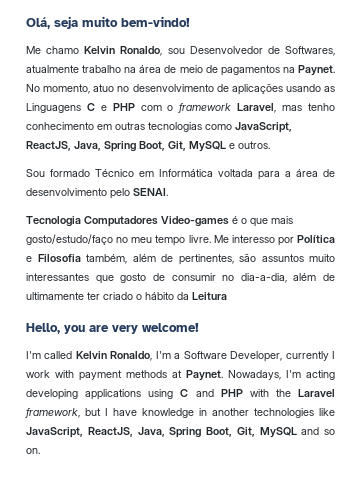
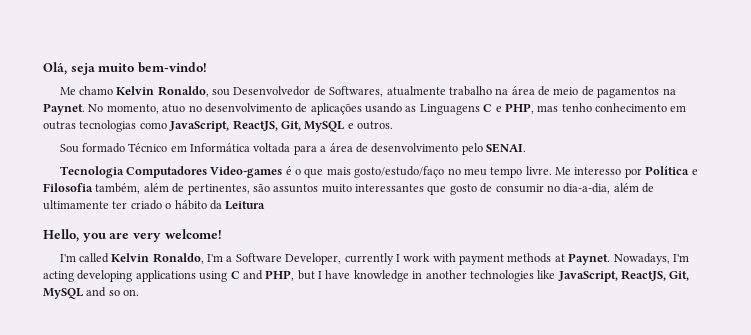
[112,103,277,113] PHP com o framework Laravel, -> [504,103,534,114] PHP,
[74,141,165,152] Java, Spring Boot, -> (278, 125) none
[220,389,335,397] [25,408,80,418] PHP with the Laravel framework, -> [265,270,295,281] PHP,
[137,427,232,438] Java, Spring Boot, -> (666, 275) none

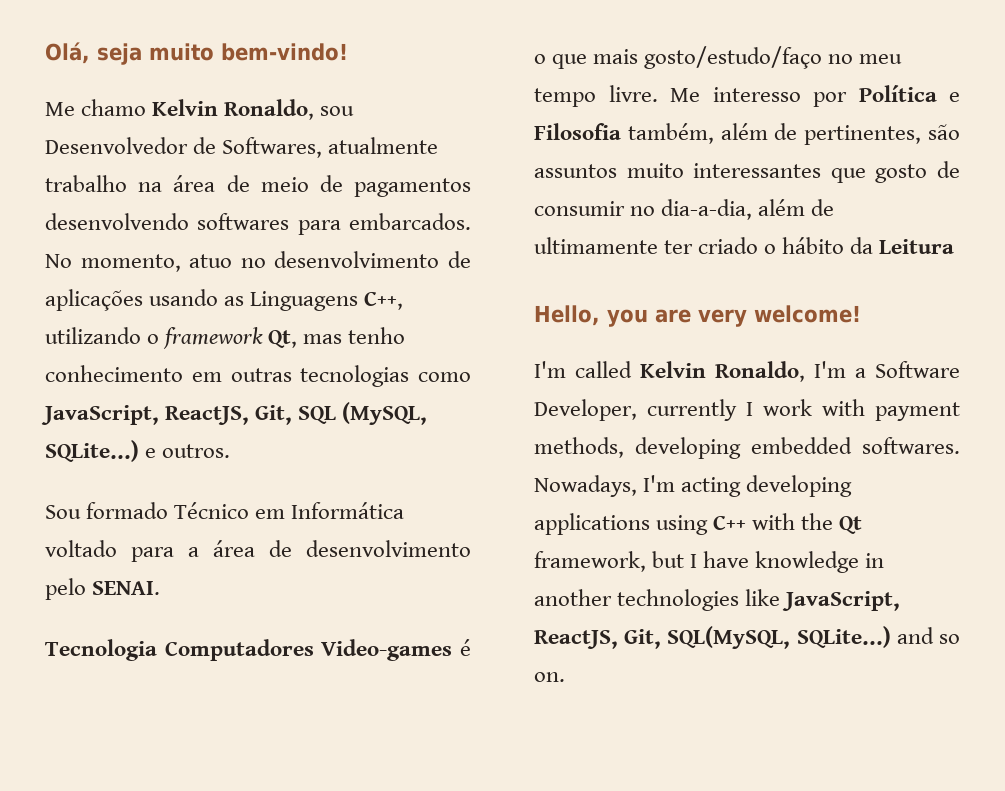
[662,88,676,95] [43,103,85,115] na Paynet. -> [45,213,471,235] desenvolvendo softwares para embarcados.
[483,103,534,114] C e PHP, -> [364,291,404,310] [45,327,298,349] C++, utilizando o framework Qt,
[304,121,345,132] MySQL -> [298,402,428,425] [45,440,139,462] SQL (MySQL, SQLite...)
[253,143,291,153] voltada -> [45,540,117,557] voltado
[507,253,611,265] methods at Paynet. -> [534,437,960,459] methods, developing embedded softwares.
[230,270,295,281] C and PHP, -> [713,513,863,534] [534,551,646,572] C++ with the Qt framework,
[43,288,83,299] MySQL -> [667,626,891,649] SQL(MySQL, SQLite...)

